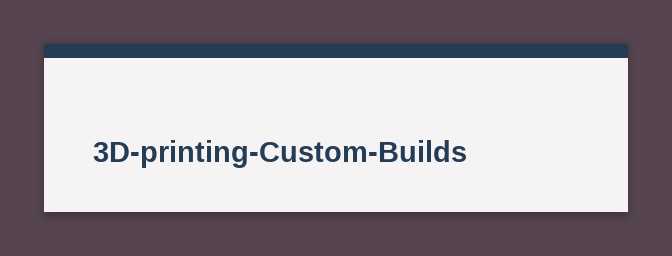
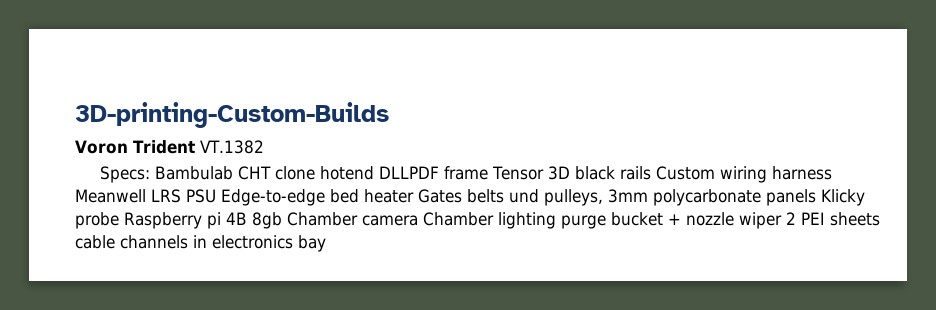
(467, 154) none -> [75,140,264,154] [99,166,833,183] [75,189,865,206] [75,212,880,229] [75,235,326,252] // Voron Trident VT.1382 // Specs: Bambulab CHT clone hotend DLLPDF frame Tensor 3D black rails Custom wiring harness Meanwell LRS PSU Edge-to-edge bed heater Gates belts und pulleys, 3mm polycarbonate panels Klicky probe Raspberry pi 4B 8gb Chamber camera Chamber lighting purge bucket + nozzle wiper 2 PEI sheets cable channels in electronics bay

